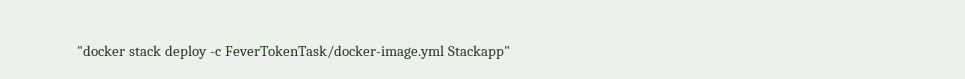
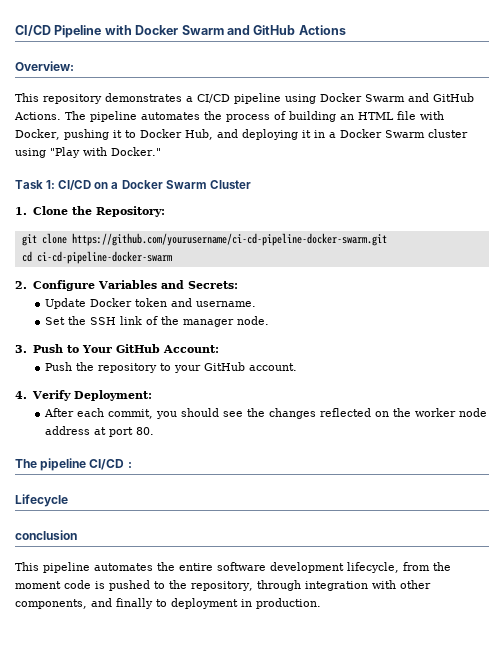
[77,45,510,59] "docker stack deploy -c FeverTokenTask/docker-image.yml Stackapp" -> [15,25,346,38] [15,61,74,71] [15,93,474,104] [14,111,444,122] [15,129,468,140] [15,147,161,158] [15,180,251,191] [15,206,166,217] [21,233,387,246] [21,251,172,264] [15,280,239,291] [45,298,257,309] [45,316,270,327] [15,344,220,353] [45,362,298,373] [15,390,153,401] [44,408,488,419] [45,426,155,437] [15,458,132,471] [15,494,68,507] [15,530,77,540] [15,562,451,573] [15,580,431,591] [15,598,321,609] CI/CD Pipeline with Docker Swarm and GitHub Actions // Overview: // This repository demonstrates a CI/CD pipeline using Docker Swarm and GitHub Actions. The pipeline automates the process of building an HTML file with Docker, pushing it to Docker Hub, and deploying it in a Docker Swarm cluster using "Play with Docker." // Task 1: CI/CD on a Docker Swarm Cluster // 1. Clone the Repository: // git clone https://github.com/yourusername/ci-cd-pipeline-docker-swarm.git // cd ci-cd-pipeline-docker-swarm // 2. Configure Variables and Secrets: // Update Docker token and username. // Set the SSH link of the manager node. // 3. Push to Your GitHub Account: // Push the repository to your GitHub account. // 4. Verify Deployment: // After each commit, you should see the changes reflected on the worker node address at port 80. // The pipeline CI/CD : // Lifecycle // conclusion // This pipeline automates the entire software development lifecycle, from the moment code is pushed to the repository, through integration with other components, and finally to deployment in production.

